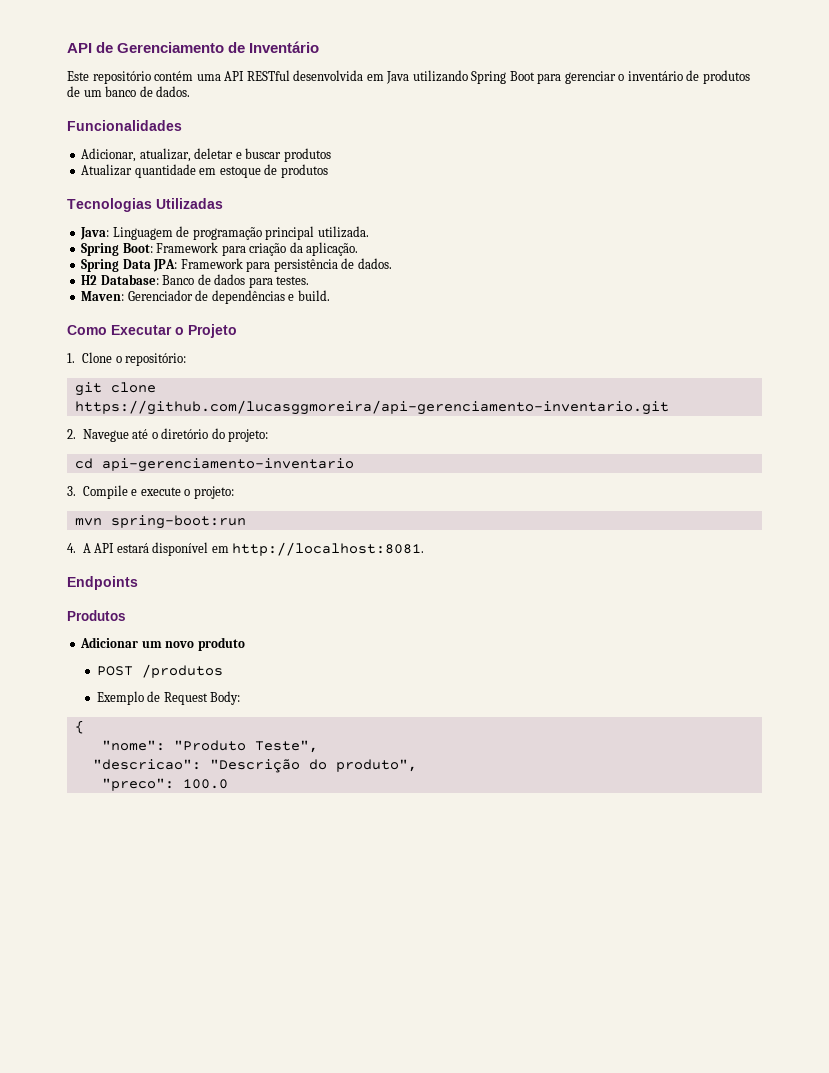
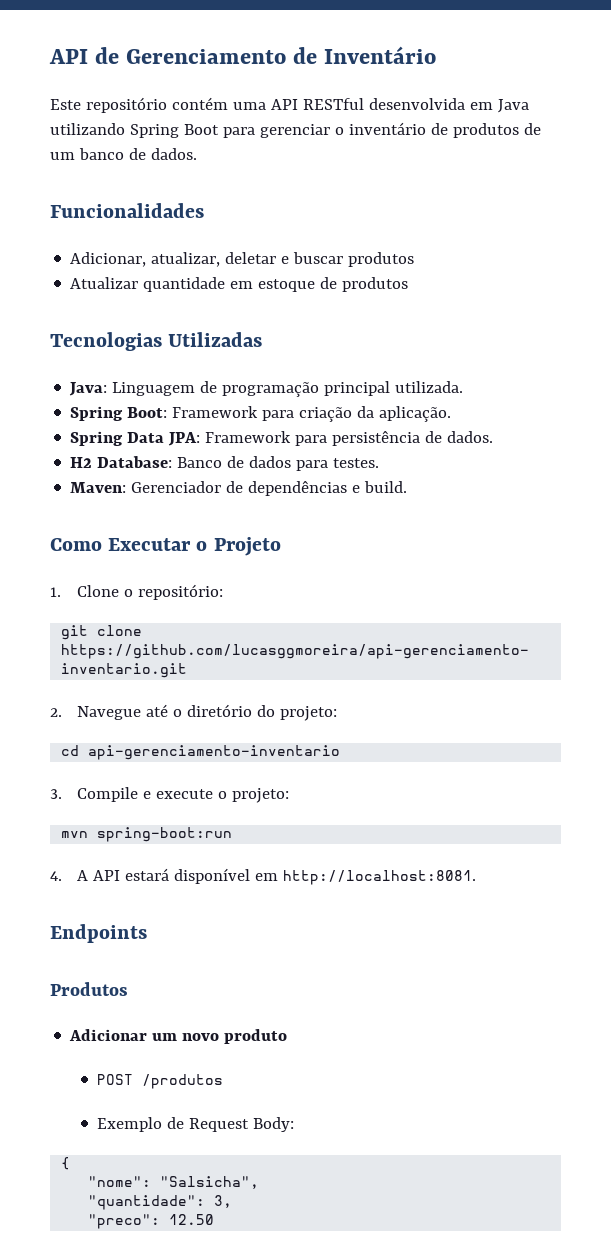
[173,740,318,753] [92,759,417,773] "Produto Teste", // "descricao": "Descrição do produto", -> [160,1176,260,1189] [88,1195,233,1210] "Salsicha", // "quantidade": 3,
[182,779,228,789] 100.0 -> [169,1214,215,1225] 12.50

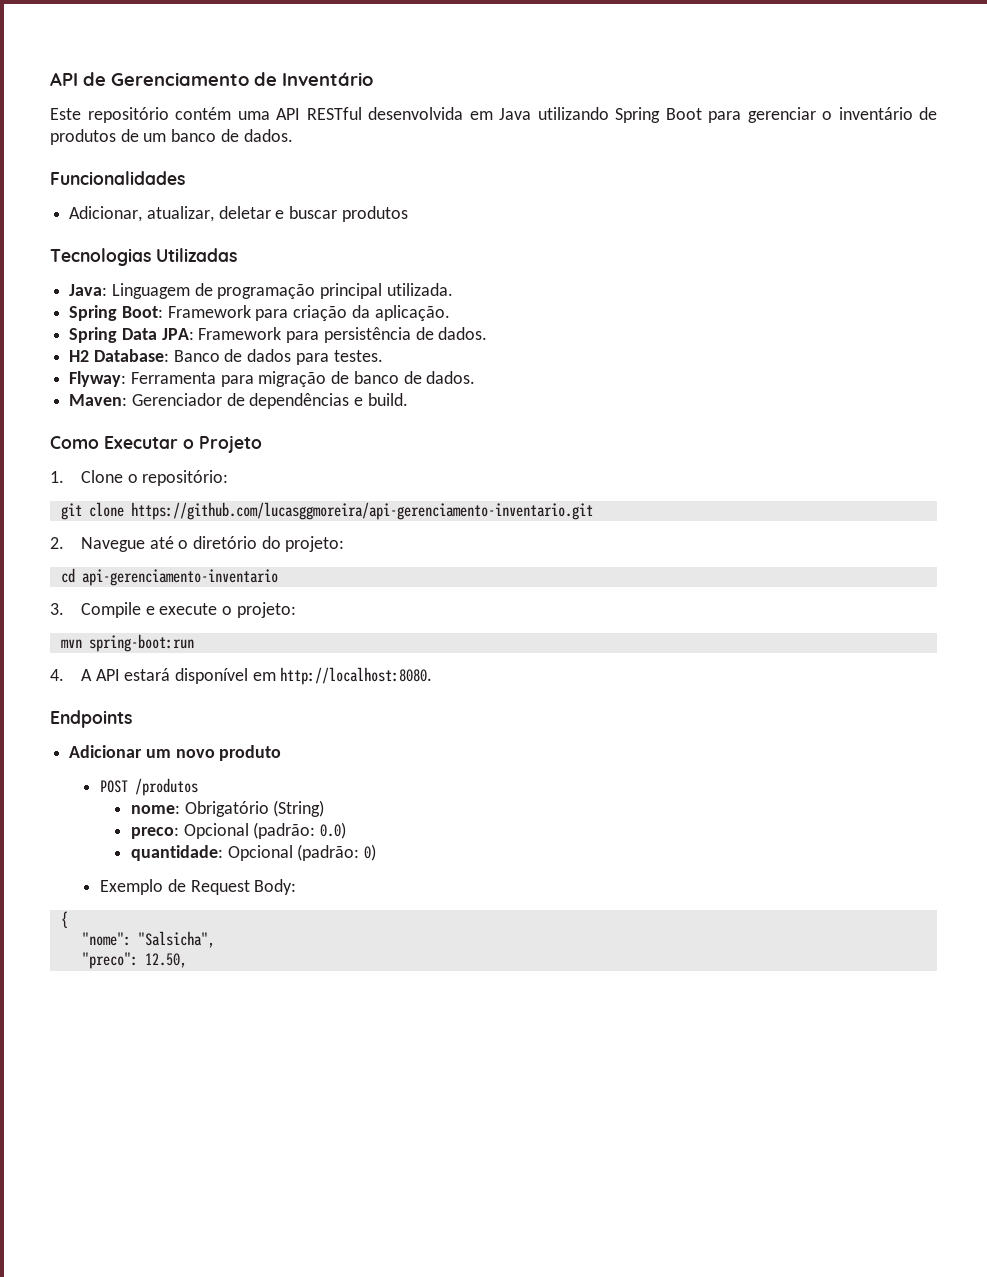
[70,277,409,292] // Atualizar quantidade em estoque de produtos -> (408, 214) none
(380, 463) none -> [69,371,476,387] // Flyway: Ferramenta para migração de banco de dados.
[282,870,476,885] http://localhost:8081. -> [280,667,433,685] http://localhost:8080.
[50,982,128,996] // Produtos -> (132, 719) none
(224, 1081) none -> [130,800,325,817] [130,822,347,839] [130,844,377,861] // nome: Obrigatório (String) // preco: Opcional (padrão: 0.0) // quantidade: Opcional (padrão: 0)
[88,1195,233,1210] // "quantidade": 3, -> (215, 939) none
[169,1214,215,1225] 12.50 -> [144,953,187,968] 12.50,

